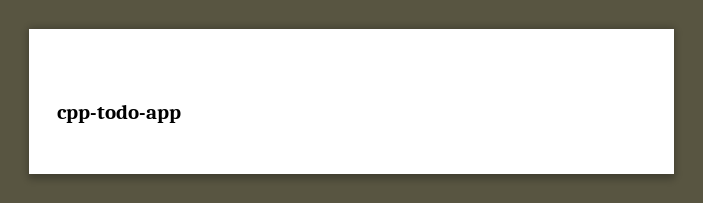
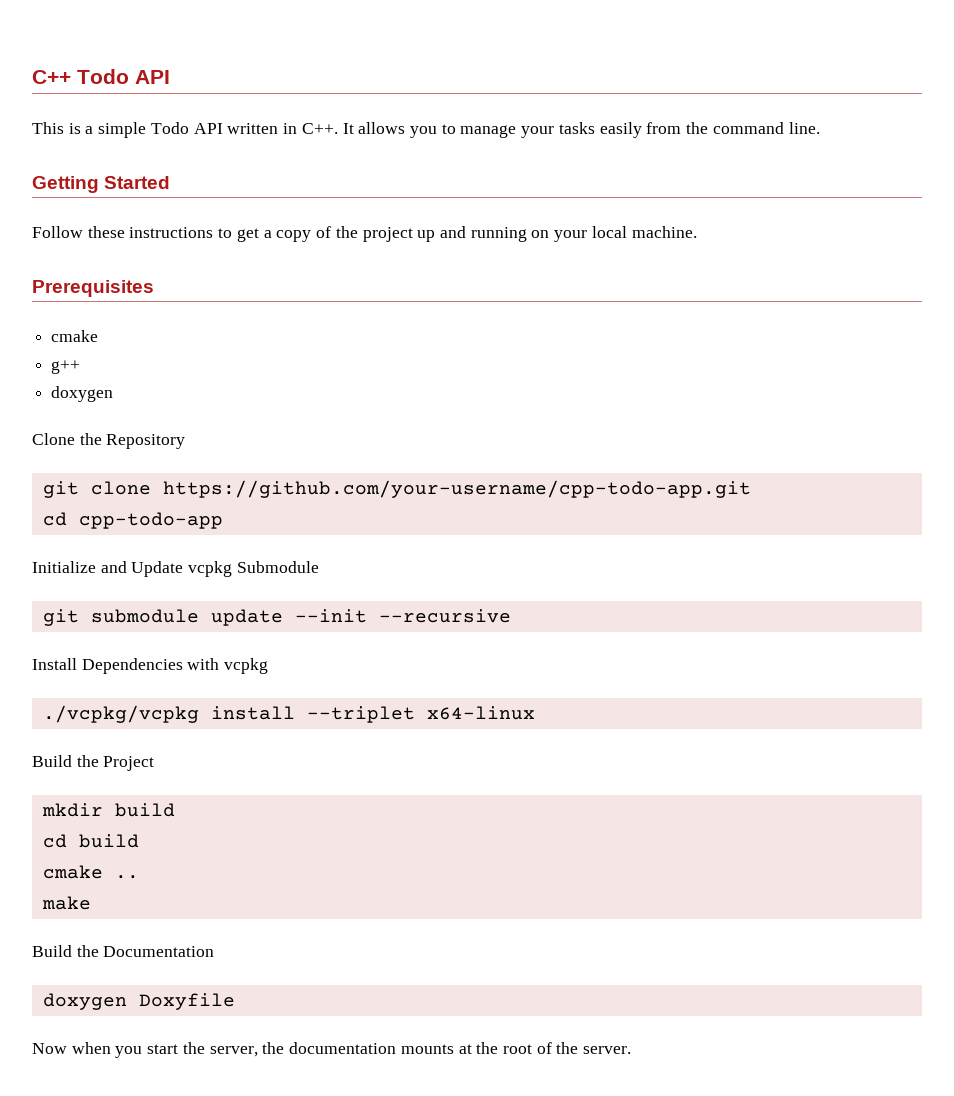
[57,104,181,123] cpp-todo-app -> [32,69,170,84] [32,122,820,138] [32,176,171,193] [32,226,697,242] [32,280,154,297] [51,330,99,342] [51,360,81,374] [51,386,114,402] [32,433,186,449] [42,480,751,498] [42,512,223,529] [32,561,319,577] [42,609,511,626] [32,658,269,674] [42,705,535,723] [32,755,155,771] [41,803,175,817] [42,834,139,848] [42,865,139,879] [41,896,91,910] [32,945,215,957] [42,993,235,1010] [32,1042,632,1058] C++ Todo API // This is a simple Todo API written in C++. It allows you to manage your tasks easily from the command line. // Getting Started // Follow these instructions to get a copy of the project up and running on your local machine. // Prerequisites // cmake // g++ // doxygen // Clone the Repository // git clone https://github.com/your-username/cpp-todo-app.git // cd cpp-todo-app // Initialize and Update vcpkg Submodule // git submodule update --init --recursive // Install Dependencies with vcpkg // ./vcpkg/vcpkg install --triplet x64-linux // Build the Project // mkdir build // cd build // cmake .. // make // Build the Documentation // doxygen Doxyfile // Now when you start the server, the documentation mounts at the root of the server.

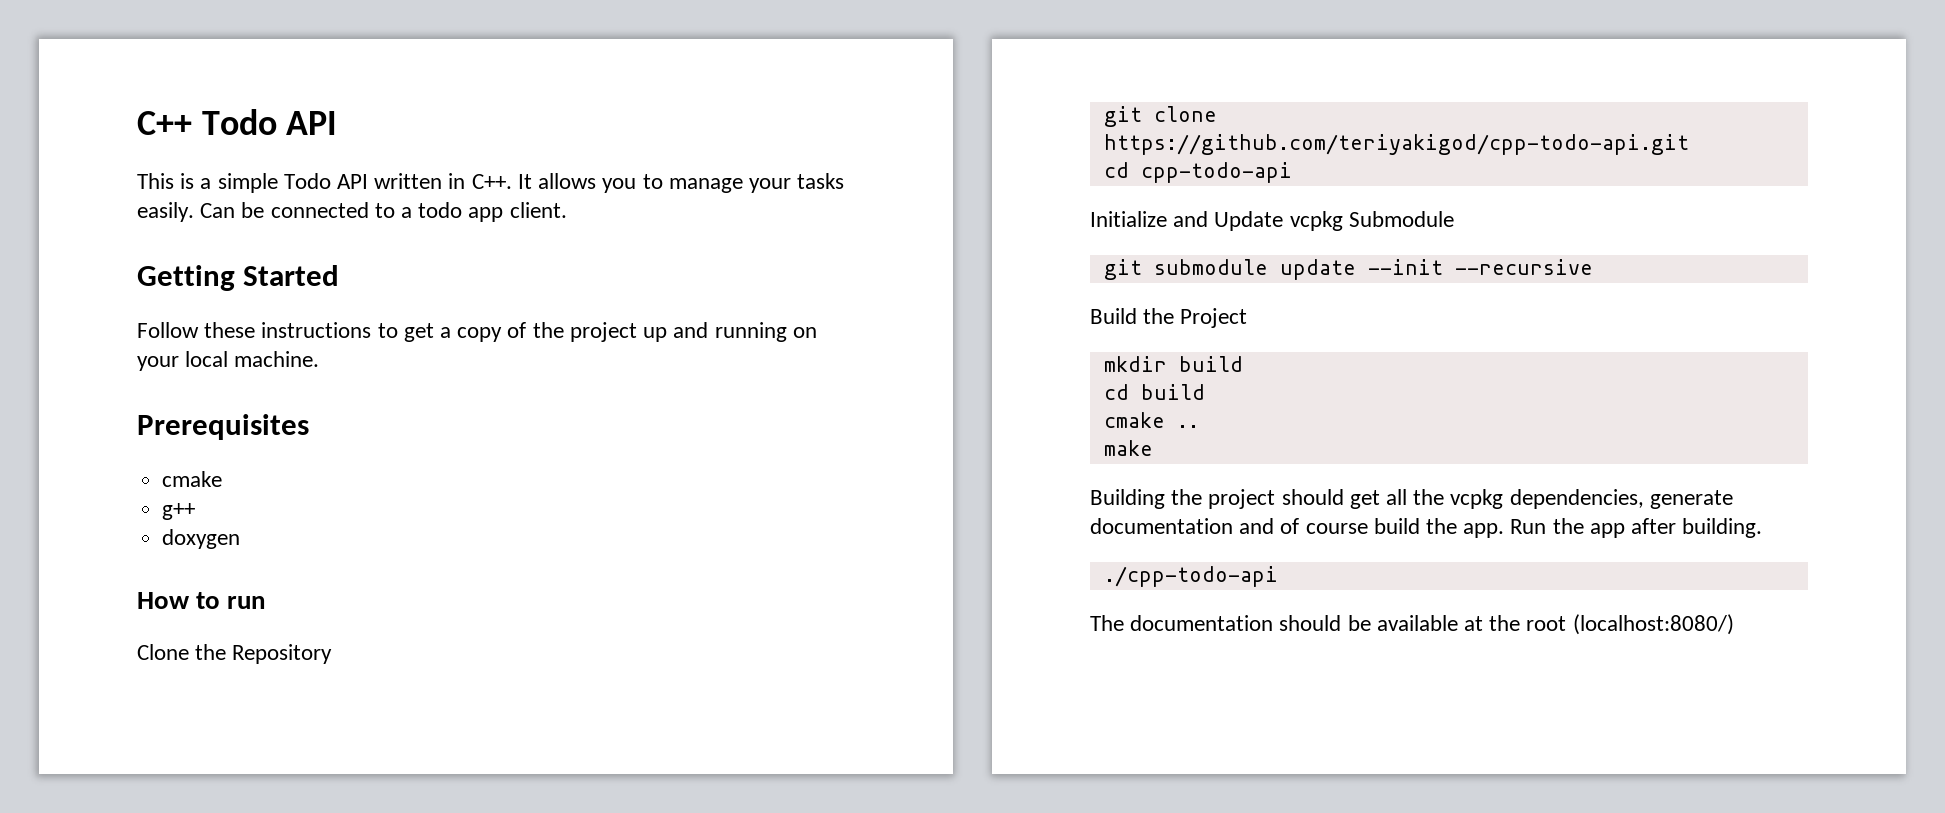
[599,122,820,138] easily from the command line. -> [137,202,567,222] easily. Can be connected to a todo app client.
(114, 394) none -> [137,592,266,609] // How to run
[162,480,751,498] [42,512,223,529] https://github.com/your-username/cpp-todo-app.git // cd cpp-todo-app -> [1103,134,1689,155] [1103,162,1292,183] https://github.com/teriyakigod/cpp-todo-api.git // cd cpp-todo-api
[32,658,269,674] [42,705,535,723] // Install Dependencies with vcpkg // ./vcpkg/vcpkg install --triplet x64-linux -> (1593, 267) none
[32,945,215,957] [42,993,235,1010] [32,1042,632,1058] Build the Documentation // doxygen Doxyfile // Now when you start the server, the documentation mounts at the root of the server. -> [1090,489,1733,509] [1090,518,1763,538] [1103,566,1278,587] [1090,614,1734,635] Building the project should get all the vcpkg dependencies, generate documentation and of course build the app. Run the app after building. // ./cpp-todo-api // The documentation should be available at the root (localhost:8080/)

